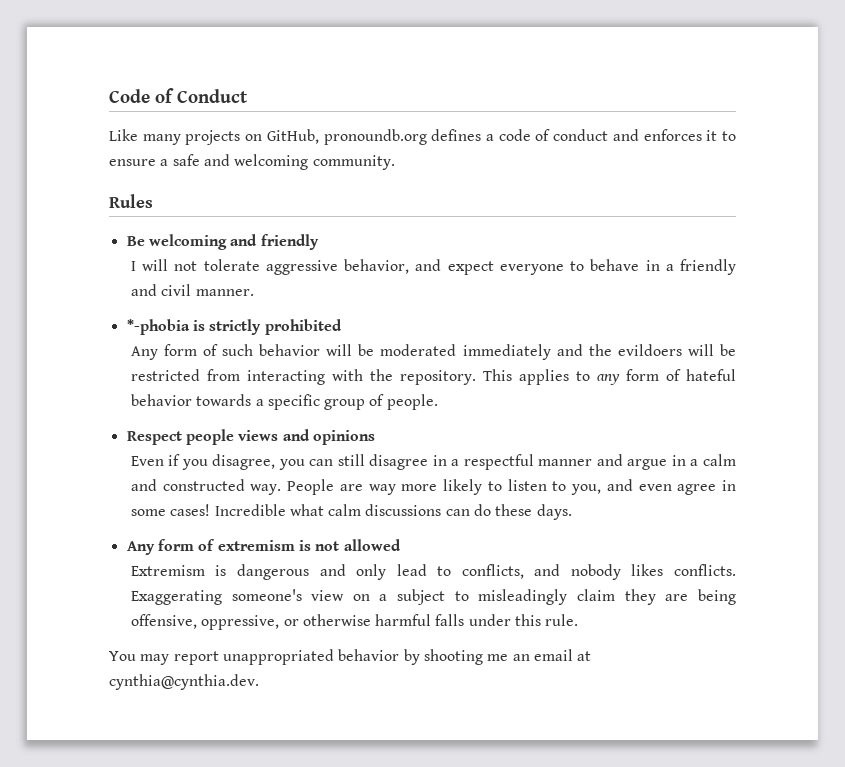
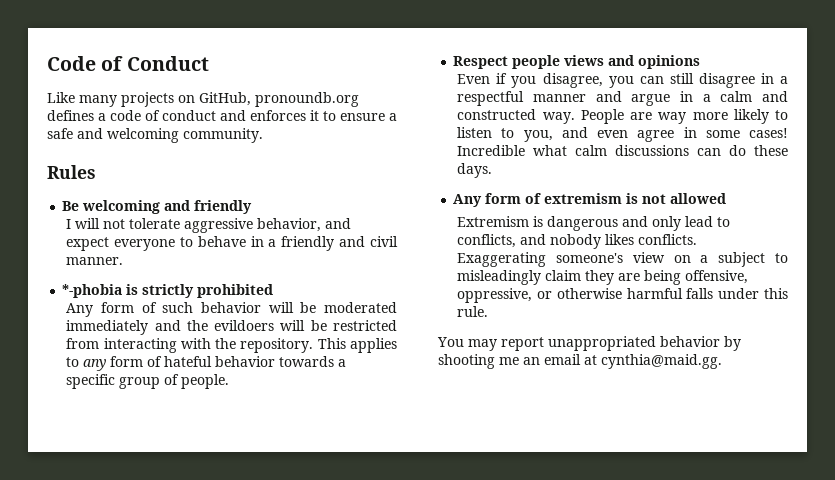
[109,674,259,690] cynthia@cynthia.dev. -> [601,354,722,369] cynthia@maid.gg.

